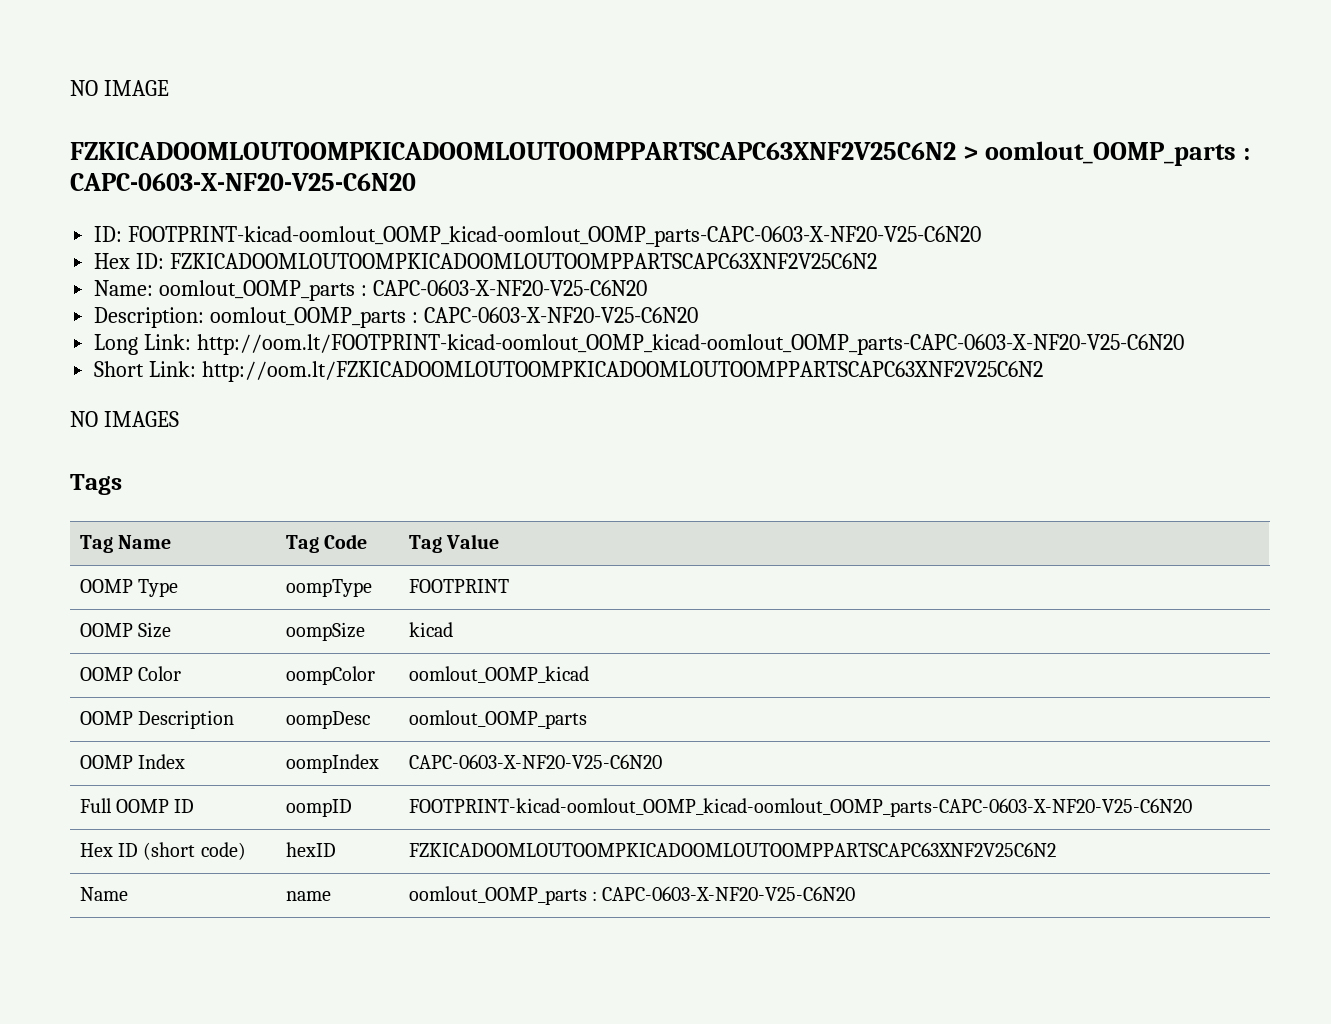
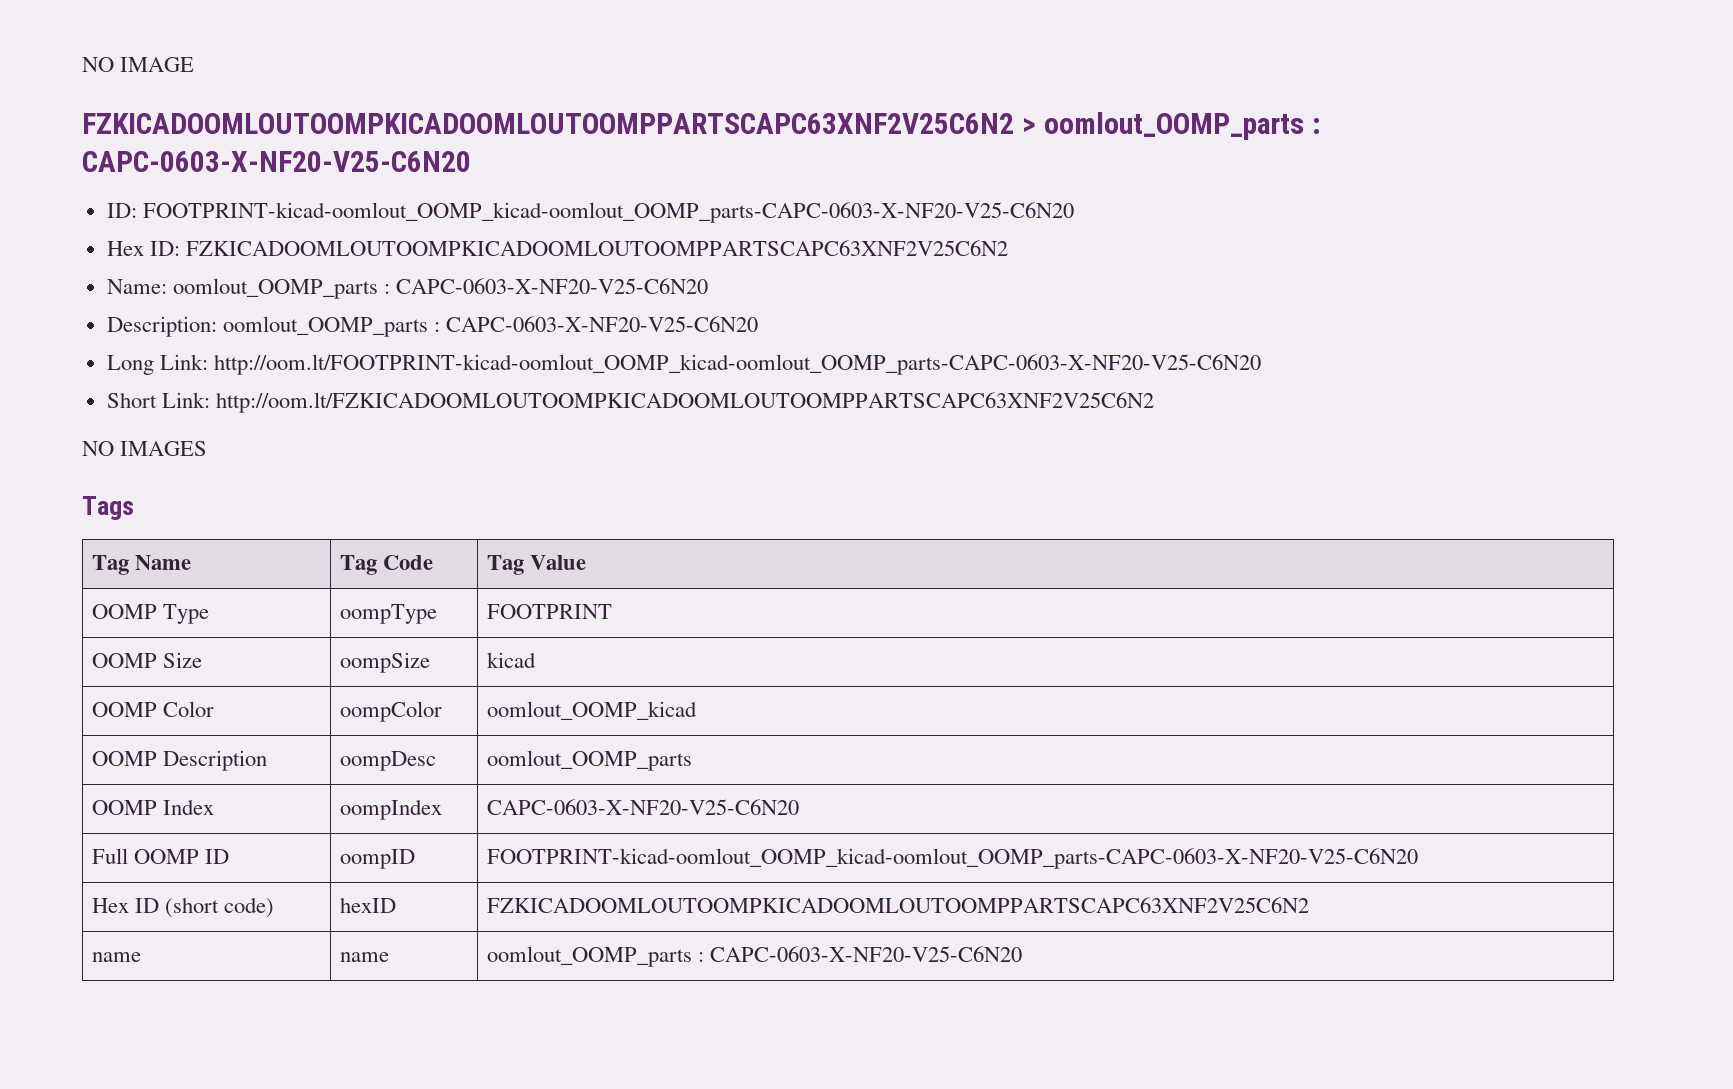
[79,887,128,901] Name -> [92,952,142,962] name

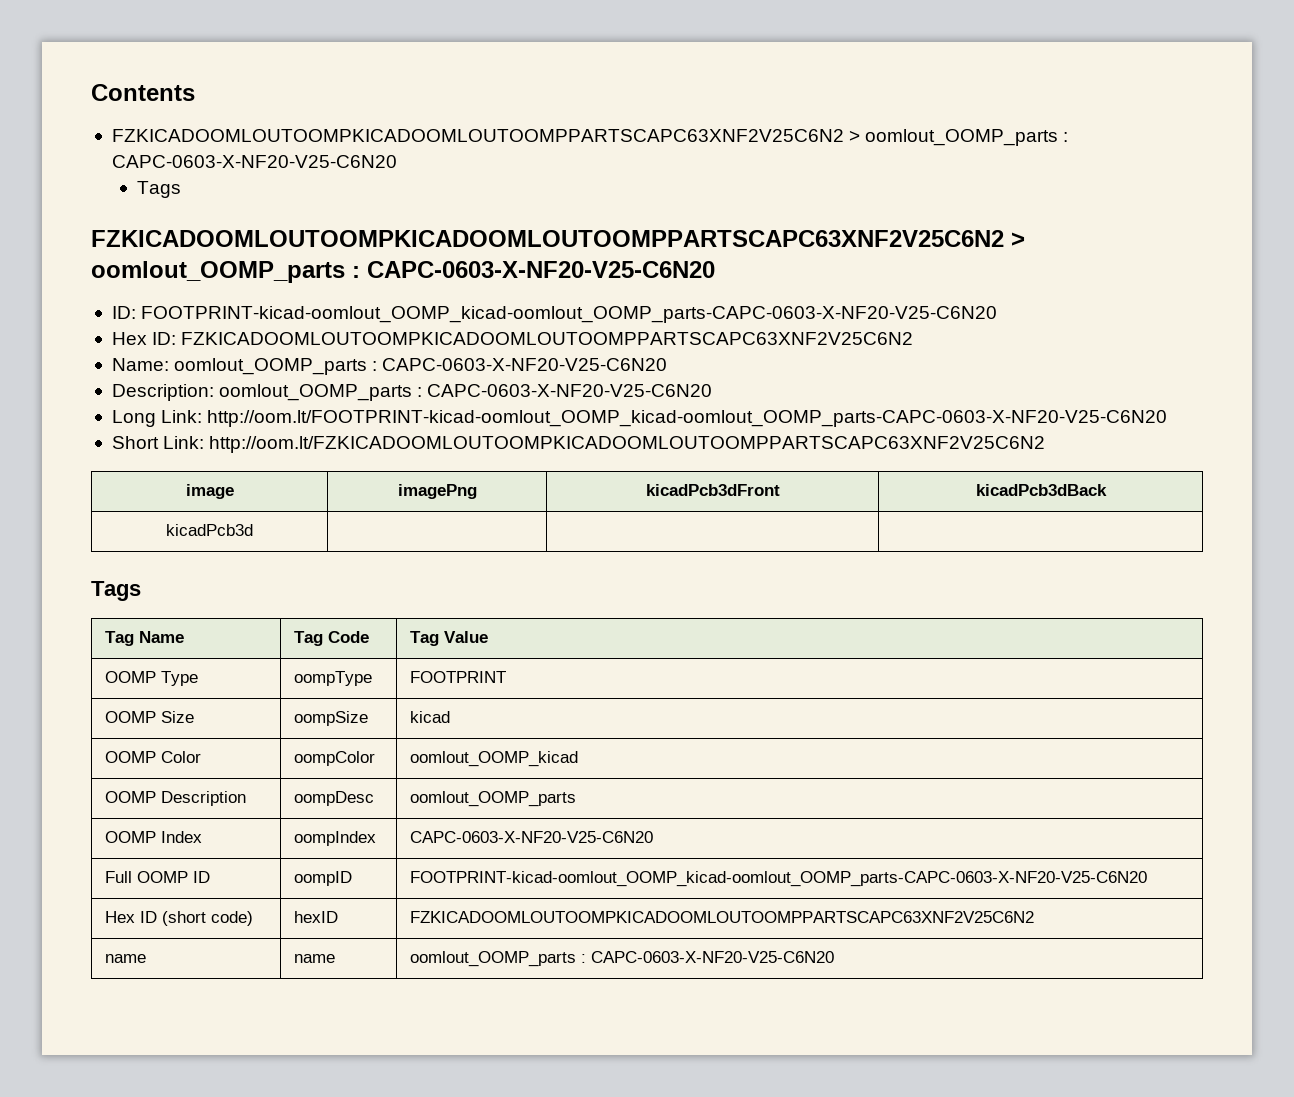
[82,57,195,72] NO IMAGE -> [91,84,195,101] [111,129,1069,146] [111,155,397,168] [137,181,182,198] Contents // FZKICADOOMLOUTOOMPKICADOOMLOUTOOMPPARTSCAPC63XNF2V25C6N2 > oomlout_OOMP_parts : CAPC-0603-X-NF20-V25-C6N20 // Tags
[82,441,208,456] // NO IMAGES -> [185,484,234,499] [397,484,477,499] [645,484,780,496] [975,484,1107,496] [166,524,253,536] // image | imagePng | kicadPcb3dFront | kicadPcb3dBack // kicadPcb3d | | |

